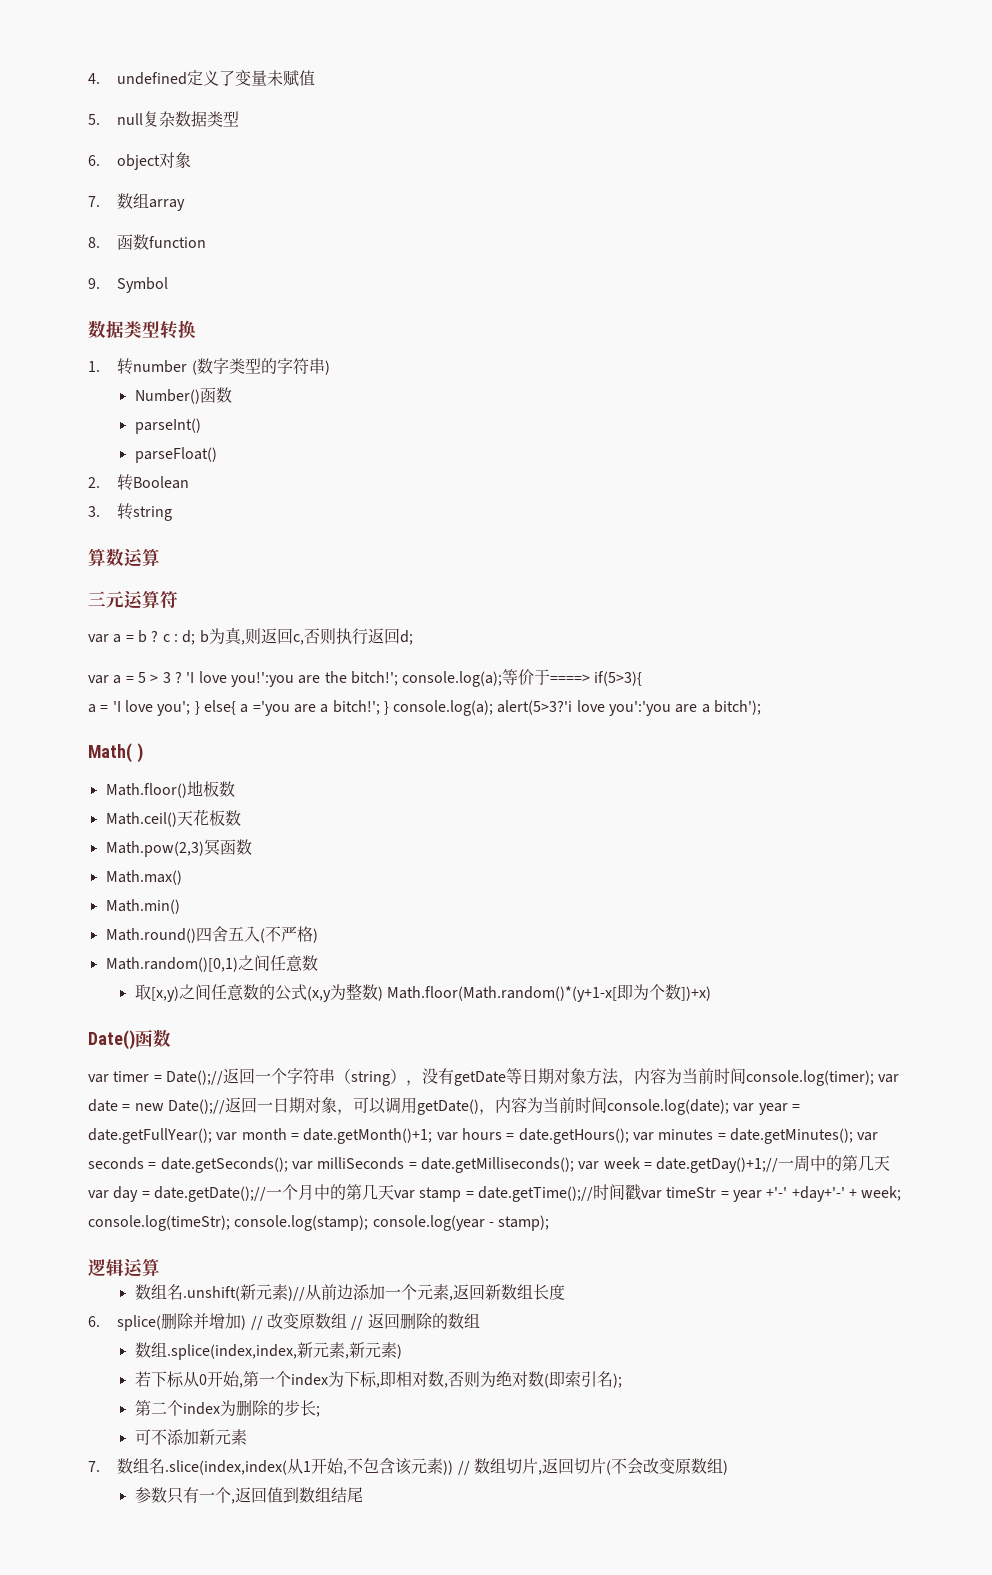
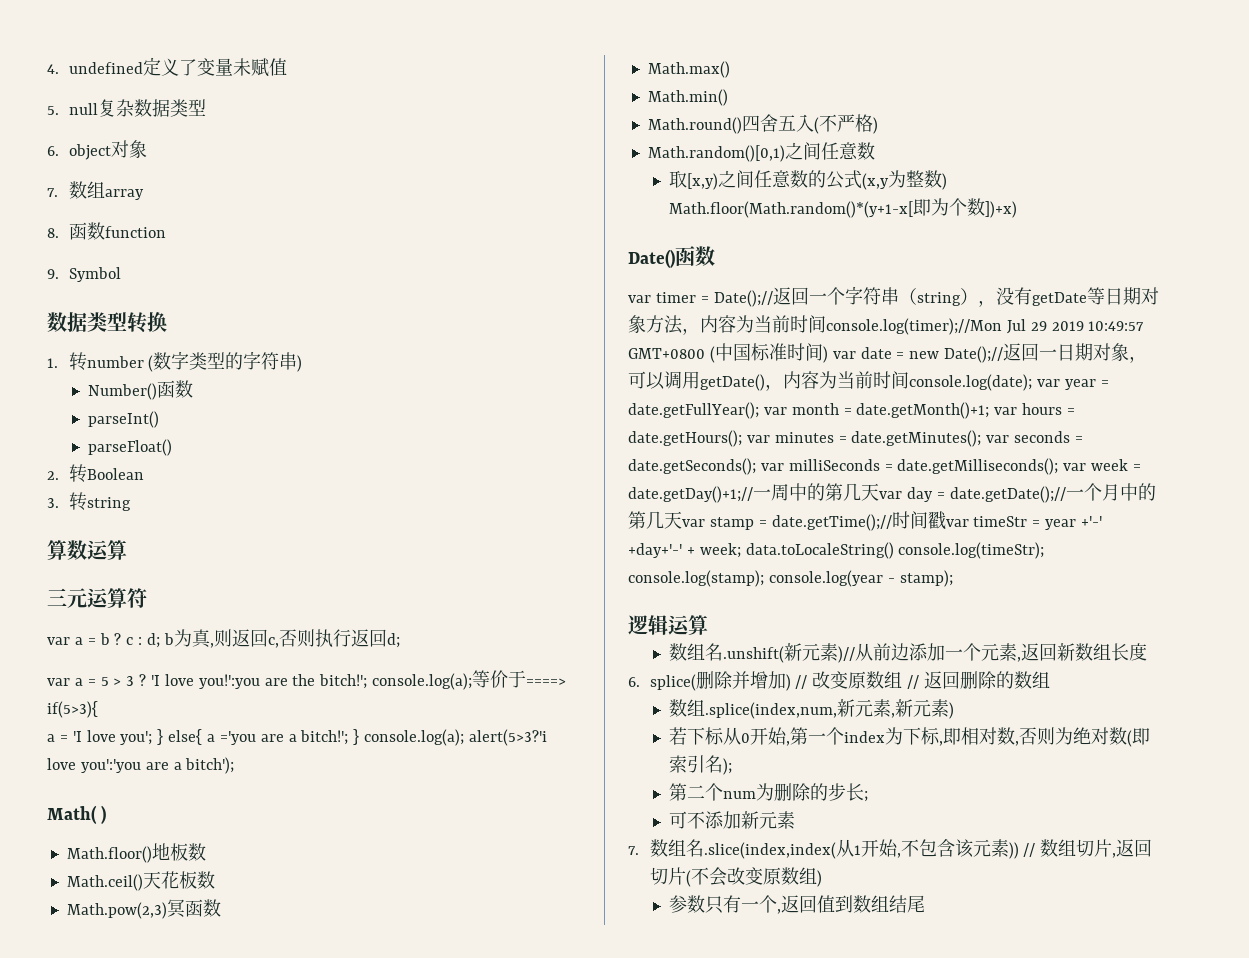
[745,1070,874,1086] console.log(timer); -> [826,318,1145,335] [628,343,828,363] console.log(timer);//Mon Jul 29 2019 10:49:57 GMT+0800 (中国标准时间)
(902, 1193) none -> [745,542,894,559] data.toLocaleString()
[166,1344,297,1360] .splice(index,index, -> [705,702,838,719] .splice(index,num,
[182,1402,220,1415] index -> [723,791,757,799] num

